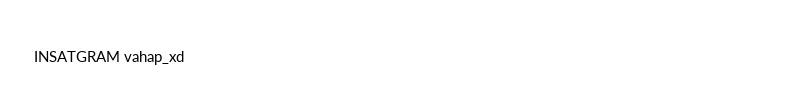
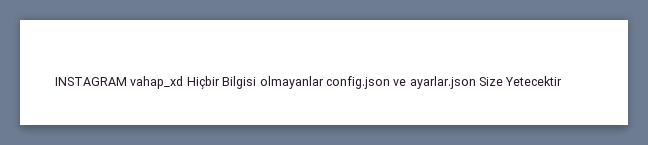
[34,51,184,65] INSATGRAM vahap_xd -> [55,76,563,89] INSTAGRAM vahap_xd Hiçbir Bilgisi olmayanlar config.json ve ayarlar.json Size Yetecektir

